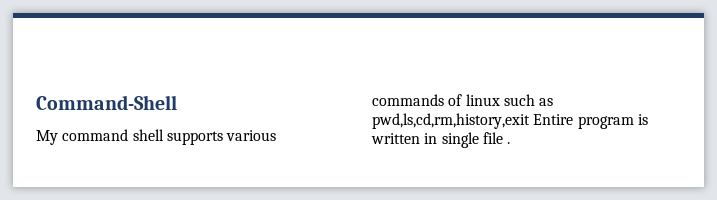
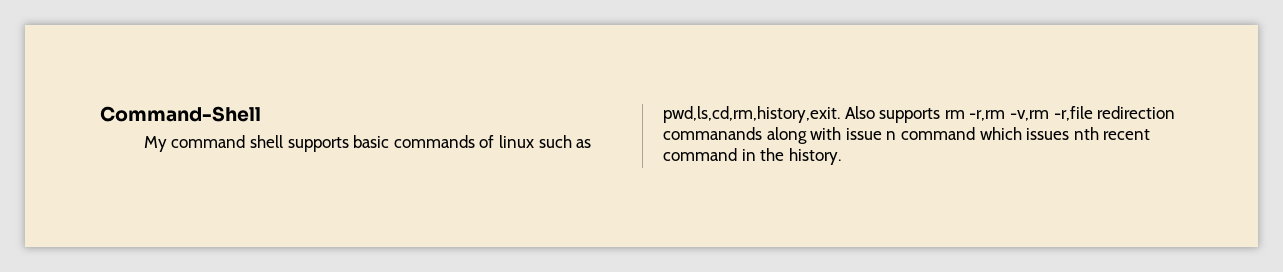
[226,130,277,141] various -> [353,135,390,148] basic
[372,113,648,129] [371,132,511,148] pwd,ls,cd,rm,history,exit Entire program is written in single file . -> [663,106,1176,123] [663,127,1151,144] [663,148,841,165] pwd,ls,cd,rm,history,exit. Also supports rm -r,rm -v,rm -r,file redirection commanands along with issue n command which issues nth recent command in the history.

